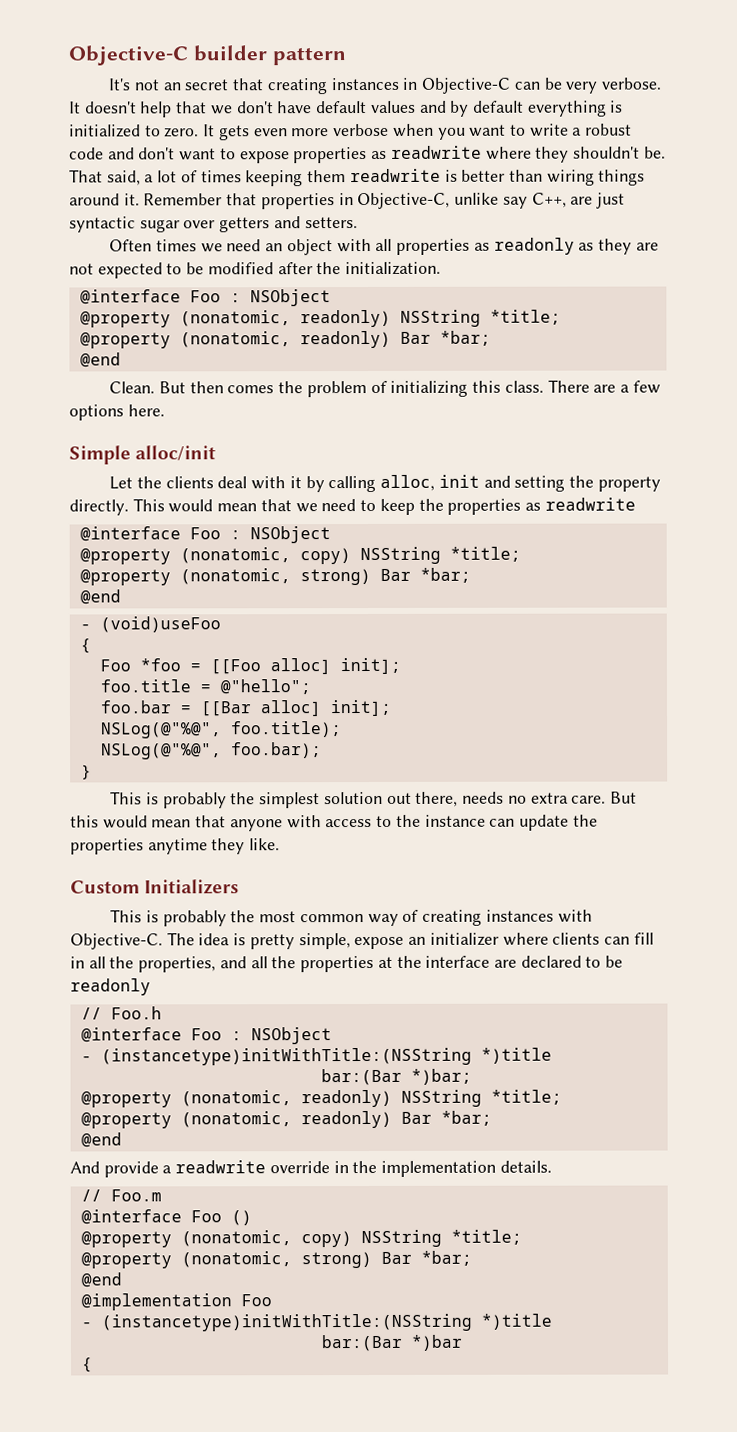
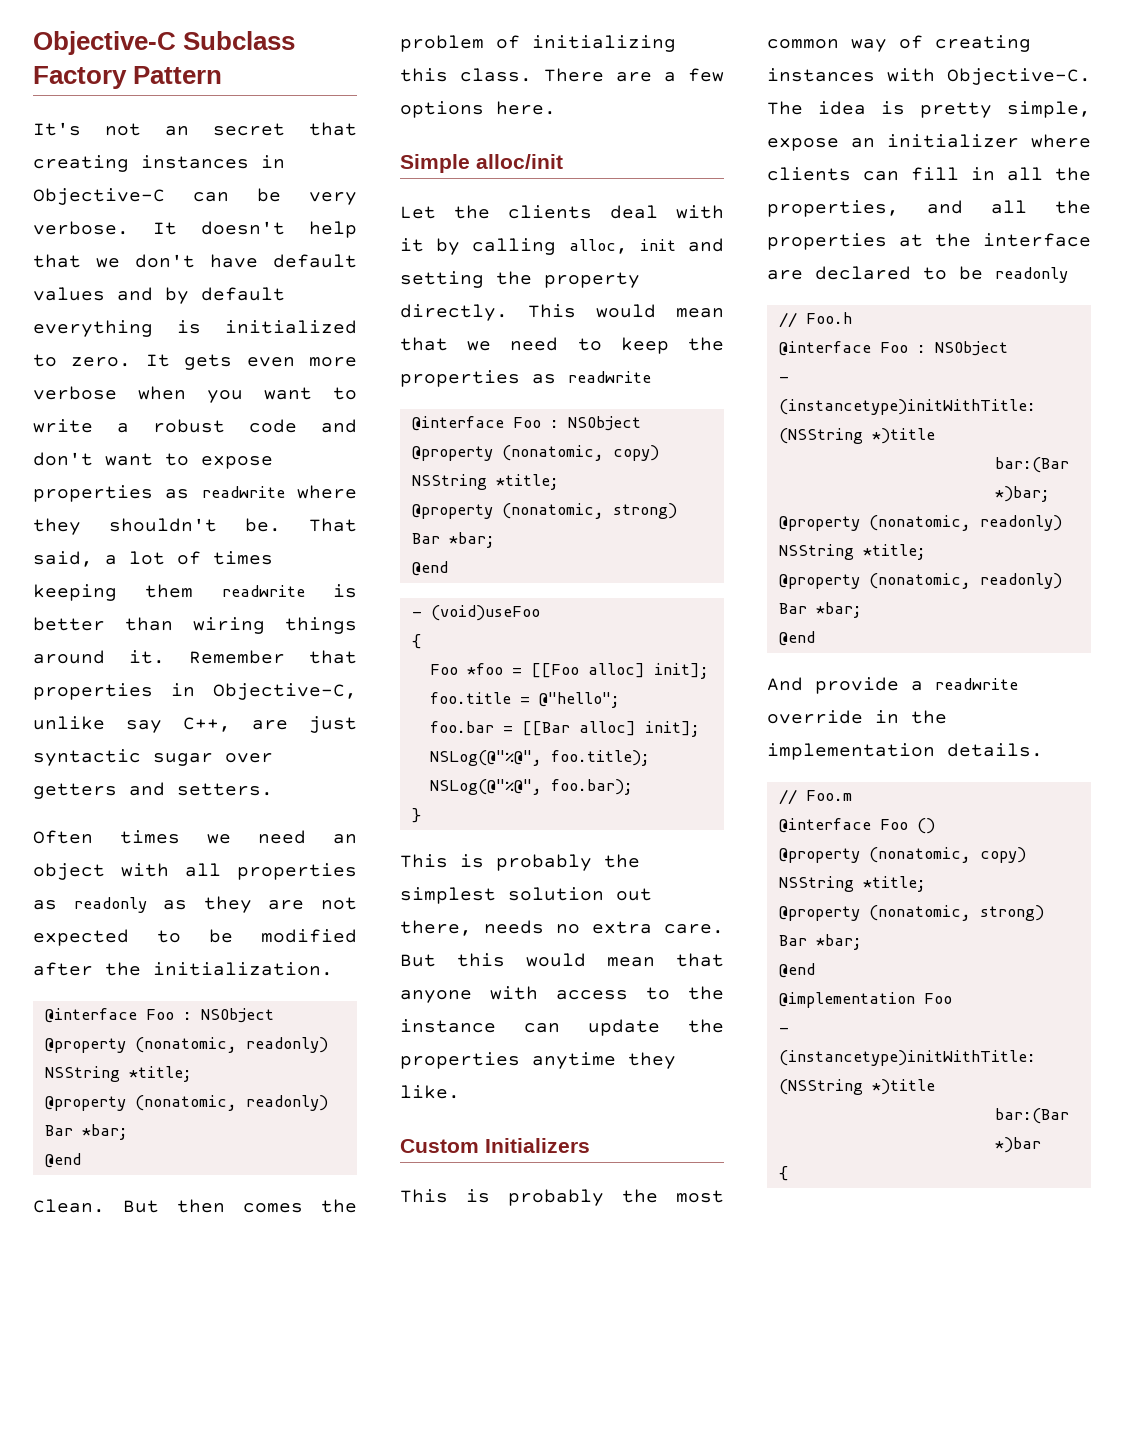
[68,45,346,66] Objective-C builder pattern -> [33,31,296,55] [33,66,223,89] Objective-C Subclass Factory Pattern

